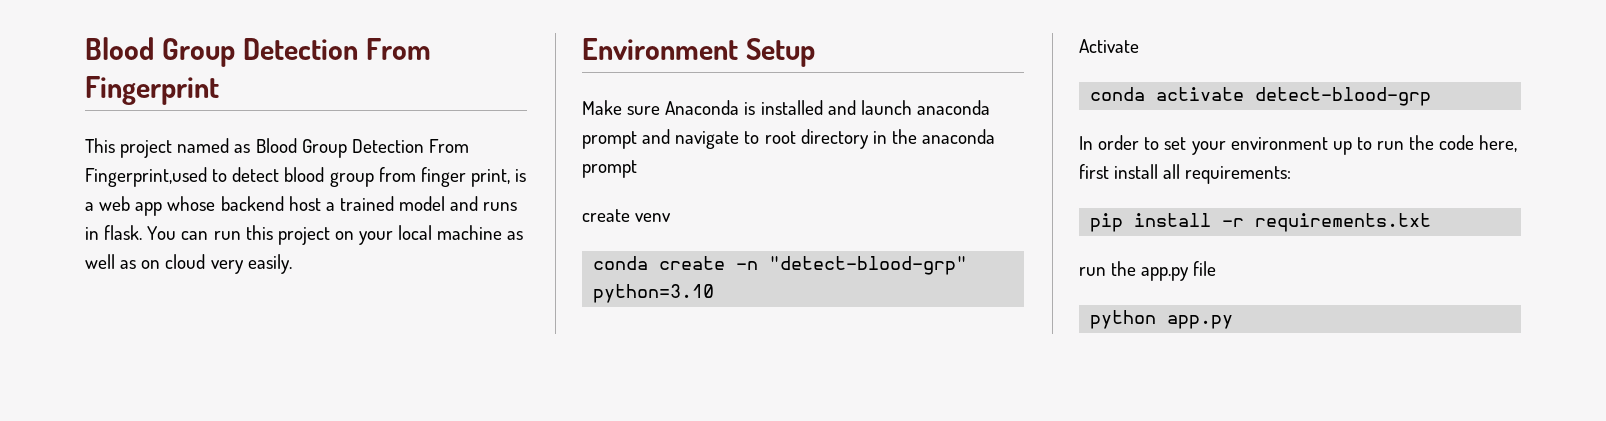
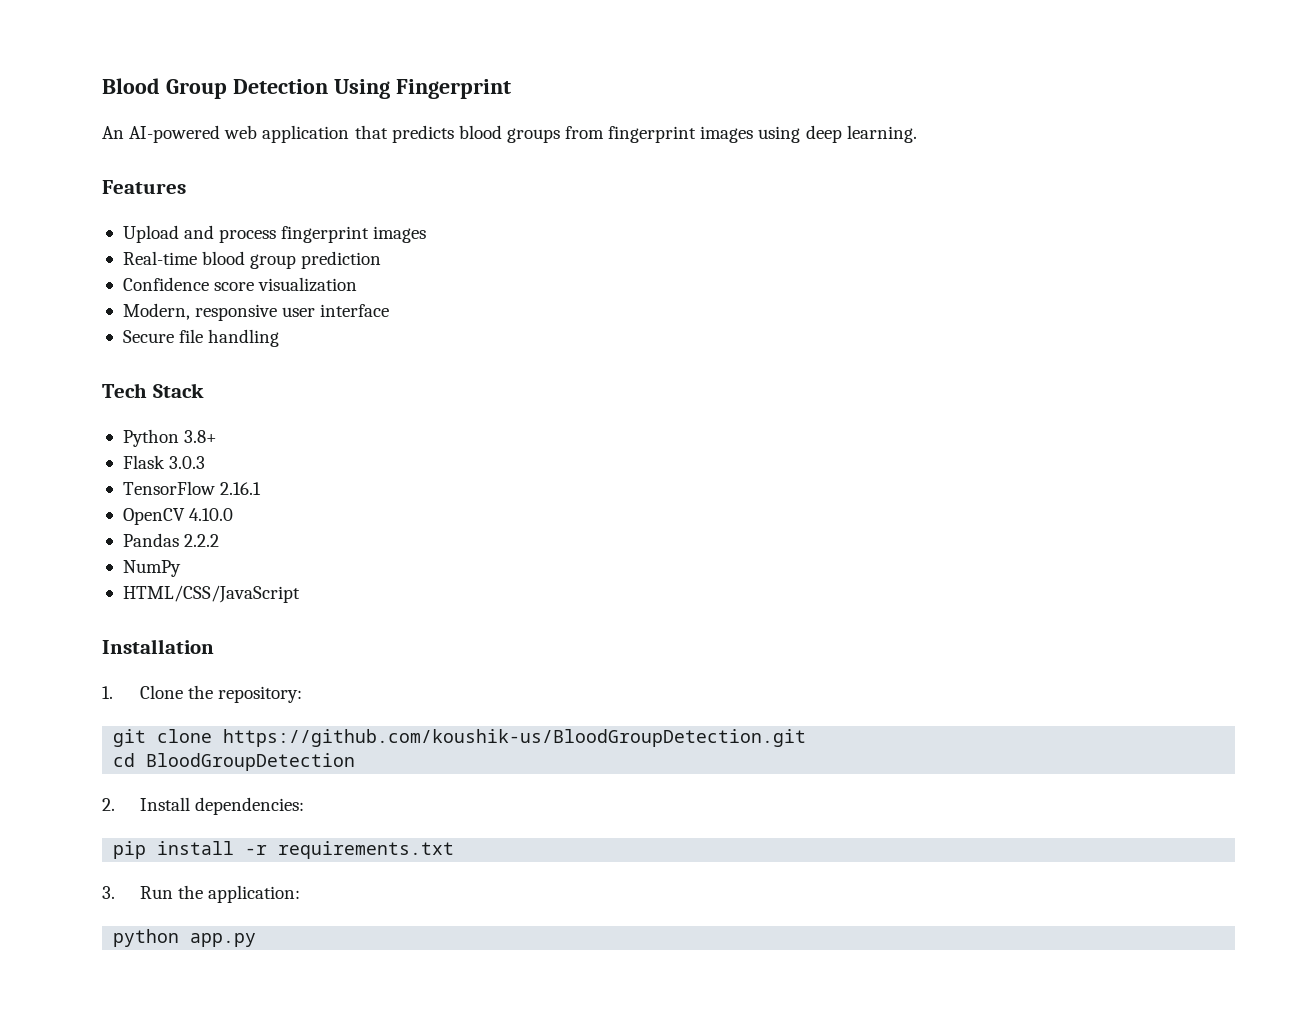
[85,37,431,67] Blood Group Detection From -> [102,78,390,99] Blood Group Detection Using
[85,138,469,158] [85,167,527,187] [85,196,518,216] [85,225,524,245] [85,254,292,274] [582,38,815,67] [582,100,990,115] [582,129,996,149] [582,160,637,178] [582,209,672,222] [593,256,968,275] [593,284,715,303] [1079,39,1139,53] [1090,87,1432,106] [1079,135,1518,155] [1079,164,1292,184] This project named as Blood Group Detection From Fingerprint,used to detect blood group from finger print, is a web app whose backend host a trained model and runs in flask. You can run this project on your local machine as well as on cloud very easily. // Environment Setup // Make sure Anaconda is installed and launch anaconda prompt and navigate to root directory in the anaconda prompt // create venv // conda create -n "detect-blood-grp" python=3.10 // Activate // conda activate detect-blood-grp // In order to set your environment up to run the code here, first install all requirements: -> [102,125,917,143] [102,180,186,194] [122,225,427,243] [122,251,382,269] [122,277,358,292] [122,303,390,321] [122,329,280,347] [102,383,204,398] [122,429,218,447] [122,455,206,469] [122,481,262,495] [122,508,234,525] [122,533,220,547] [122,560,181,577] [122,585,300,603] [102,639,214,654] [102,685,303,703] [113,729,807,747] [113,753,356,771] [102,797,304,815] An AI-powered web application that predicts blood groups from fingerprint images using deep learning. // Features // Upload and process fingerprint images // Real-time blood group prediction // Confidence score visualization // Modern, responsive user interface // Secure file handling // Tech Stack // Python 3.8+ // Flask 3.0.3 // TensorFlow 2.16.1 // OpenCV 4.10.0 // Pandas 2.2.2 // NumPy // HTML/CSS/JavaScript // Installation // 1. Clone the repository: // git clone https://github.com/koushik-us/BloodGroupDetection.git // cd BloodGroupDetection // 2. Install dependencies:
[1079,261,1217,281] run the app.py file -> [102,885,301,903] 3. Run the application:

